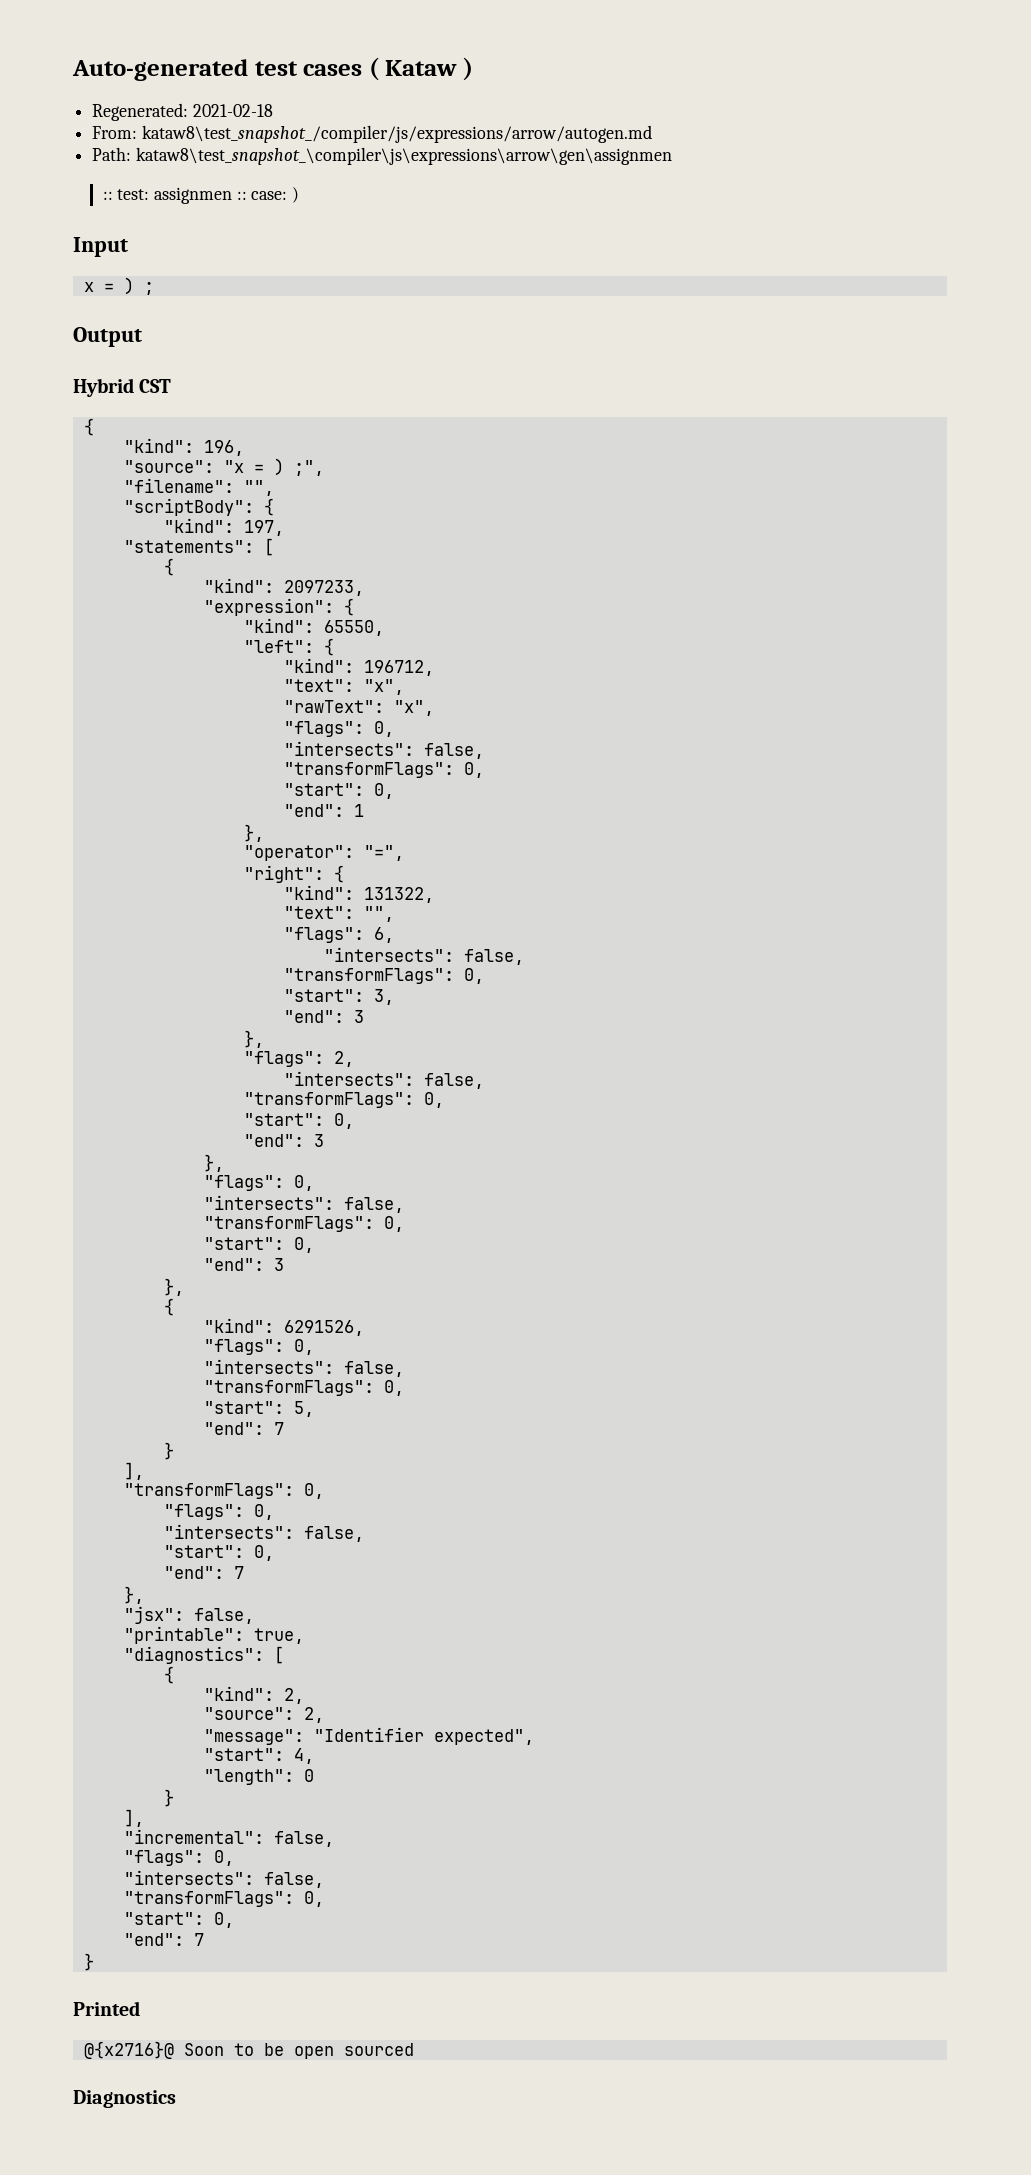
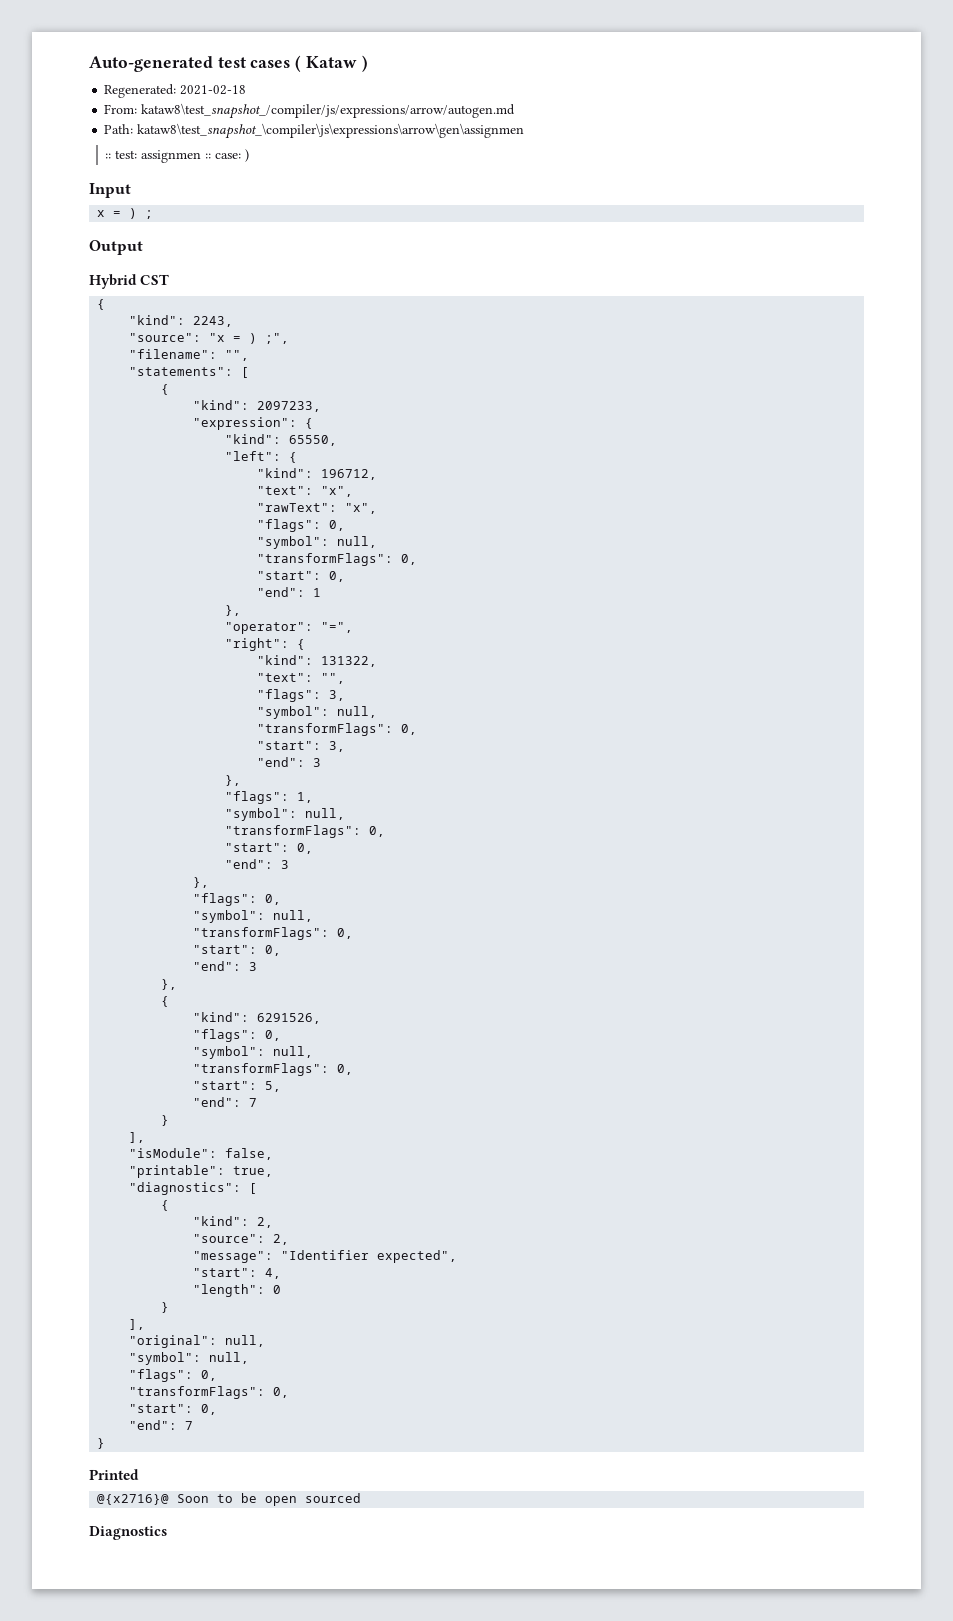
[203,440,244,456] 196, -> [193,316,234,327] 2243,
[123,498,274,516] [163,518,284,536] // "scriptBody": { // "kind": 197, -> (250, 355) none
[283,741,484,759] "intersects": false, -> [257,536,378,549] "symbol": null,
[373,927,394,943] [323,947,524,965] 6, // "intersects": false, -> [329,690,346,701] [257,706,378,719] 3, // "symbol": null,
[333,1051,354,1067] [283,1071,484,1089] 2, // "intersects": false, -> [297,792,314,803] [225,808,346,821] 1, // "symbol": null,
[203,1195,404,1213] "intersects": false, -> [193,910,314,923] "symbol": null,
[203,1359,404,1377] "intersects": false, -> [193,1046,314,1059] "symbol": null,
[123,1483,324,1499] [163,1504,274,1520] [163,1524,364,1542] [163,1545,274,1561] [163,1566,244,1579] [123,1586,144,1604] [123,1606,184,1624] "transformFlags": 0, // "flags": 0, // "intersects": false, // "start": 0, // "end": 7 // }, // "jsx": -> [129,1148,218,1158] "isModule":
[123,1829,334,1847] [123,1850,234,1866] [123,1870,324,1888] "incremental": false, // "flags": 0, // "intersects": false, -> [129,1335,266,1348] [129,1352,250,1365] [129,1369,218,1382] "original": null, // "symbol": null, // "flags": 0,

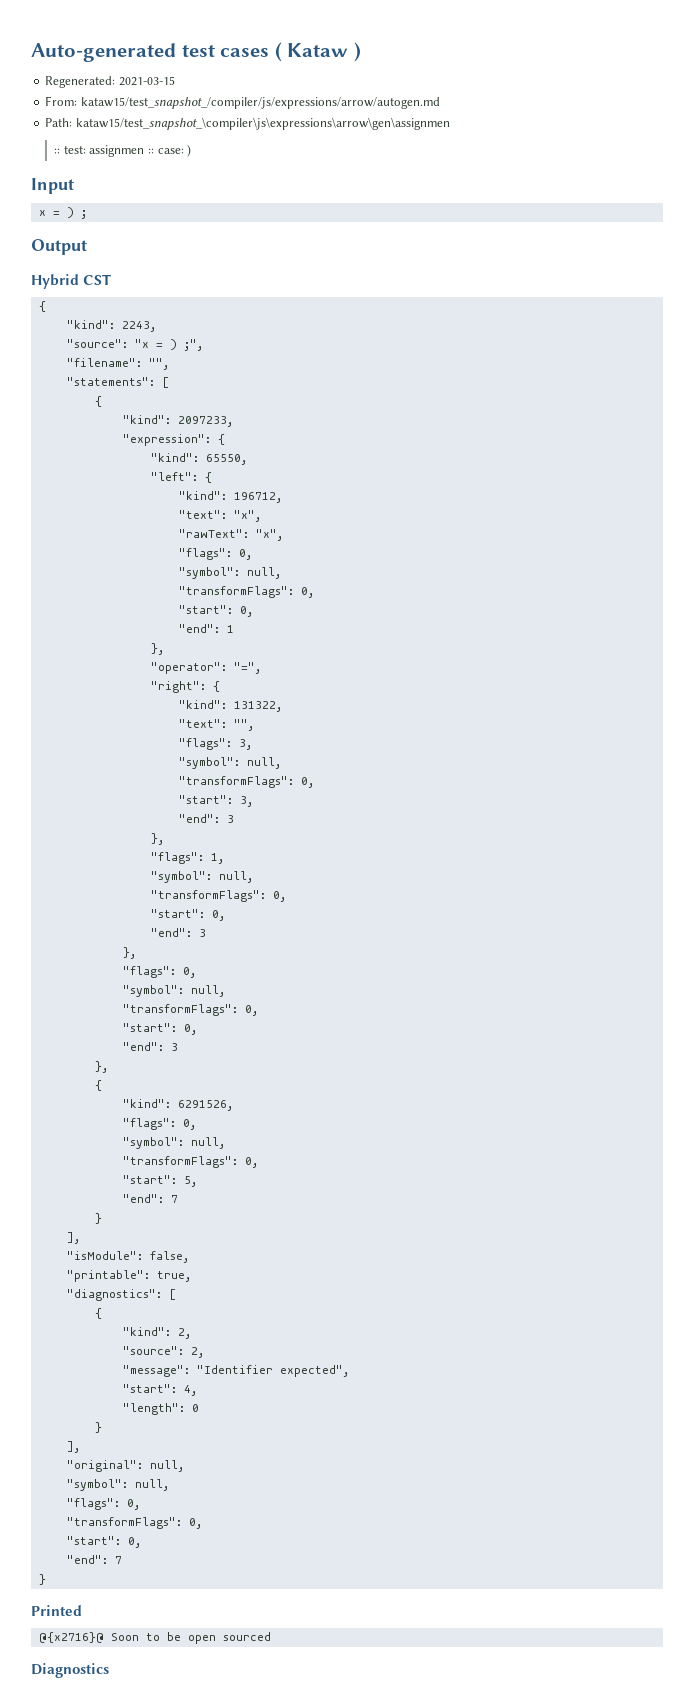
[180,85,247,95] 2021-02-18 -> [118,76,175,86] 2021-03-15
[141,103,516,119] kataw8\test_snapshot_/compiler/js/expressions/arrow/autogen.md -> [80,97,440,109] kataw15/test_snapshot_/compiler/js/expressions/arrow/autogen.md
[137,123,525,139] kataw8\test_snapshot_\compiler\js\expressions\arrow\gen\assignmen -> [75,117,450,130] kataw15/test_snapshot_\compiler\js\expressions\arrow\gen\assignmen

